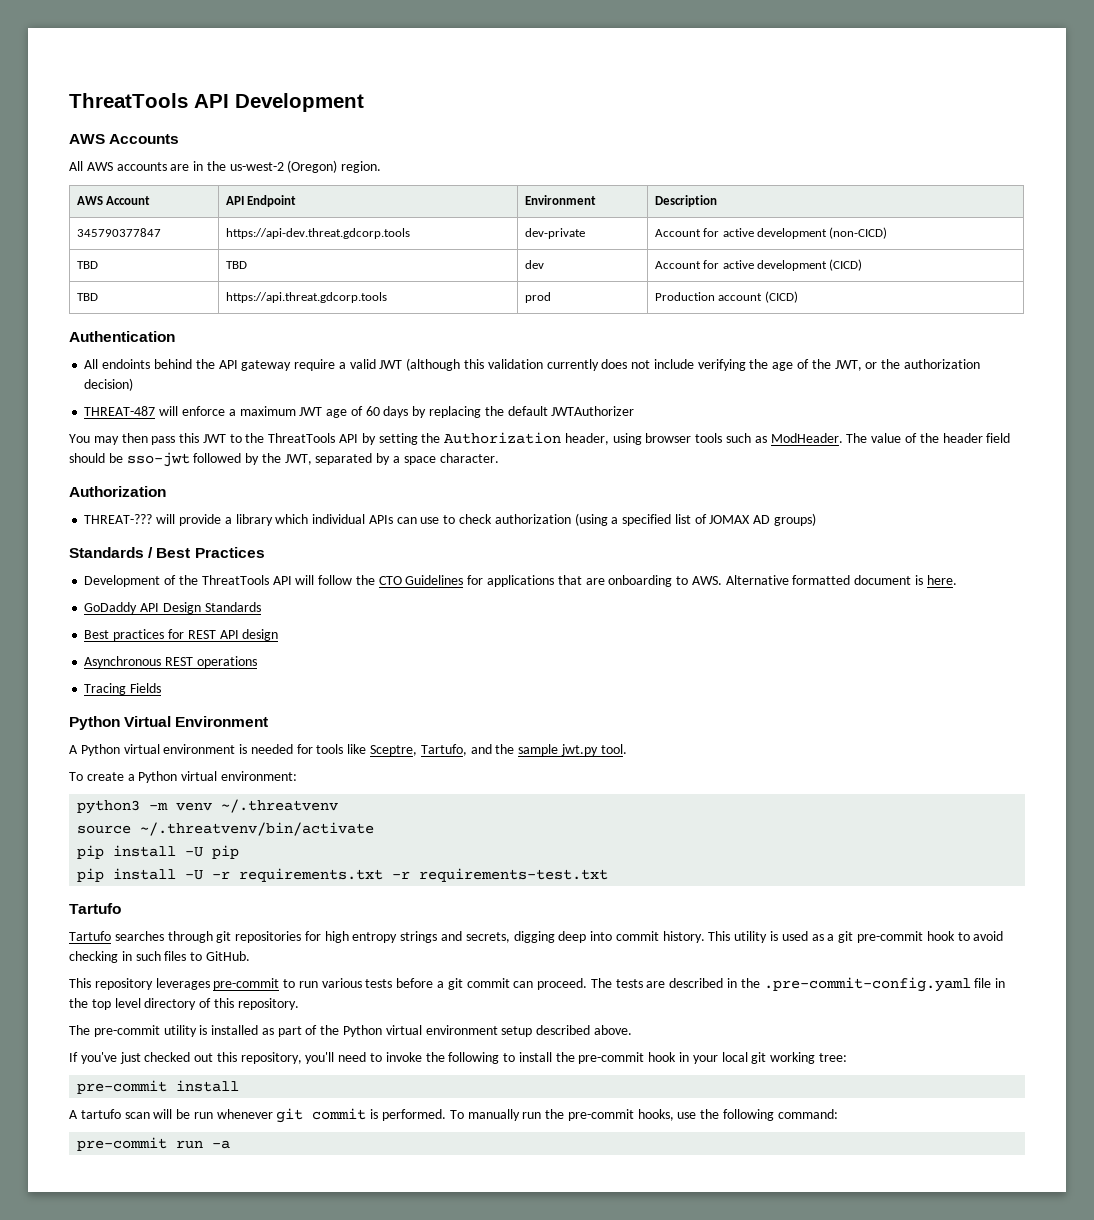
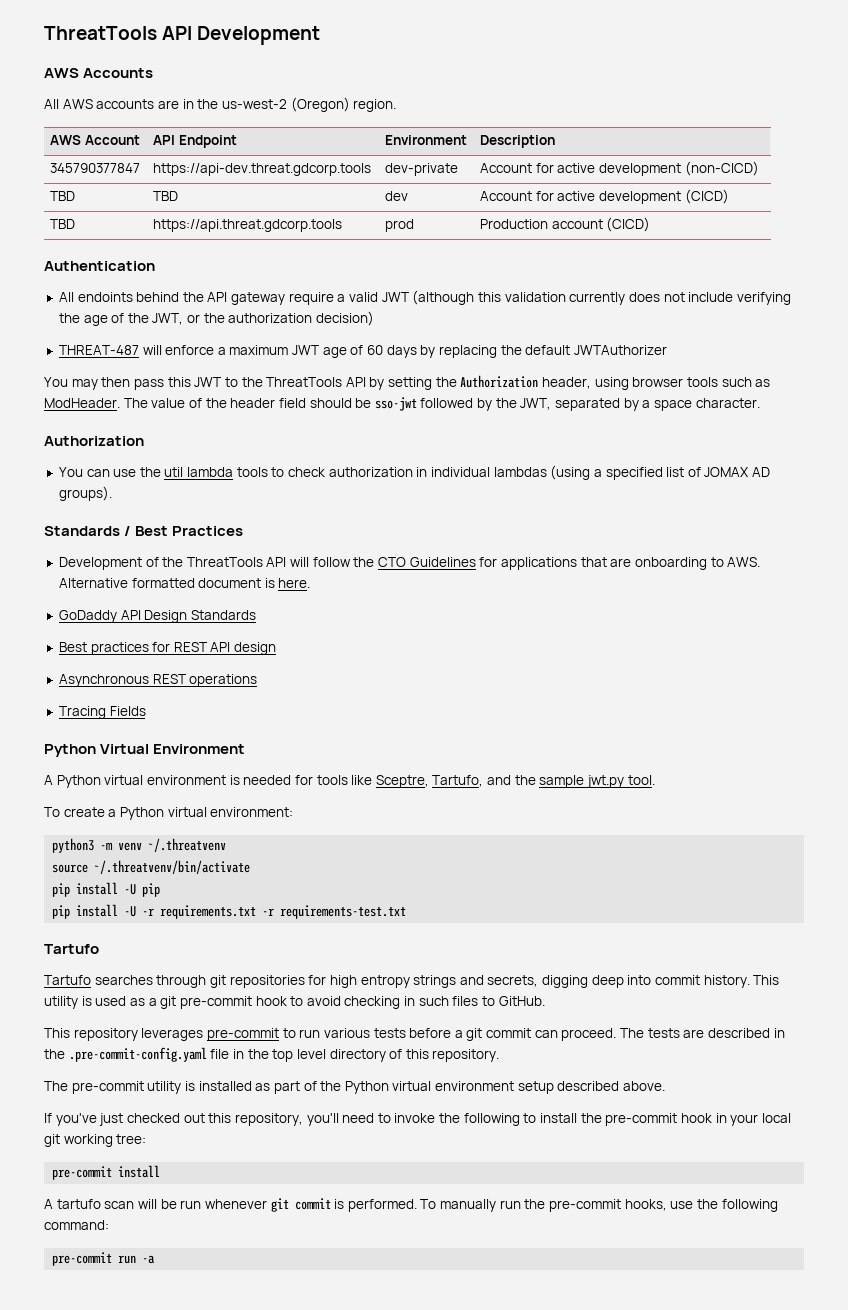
[84,514,571,526] THREAT-??? will provide a library which individual APIs can use to check authorization -> [58,467,547,477] You can use the util lambda tools to check authorization in individual lambdas
[773,513,816,526] groups) -> [58,486,112,501] groups).

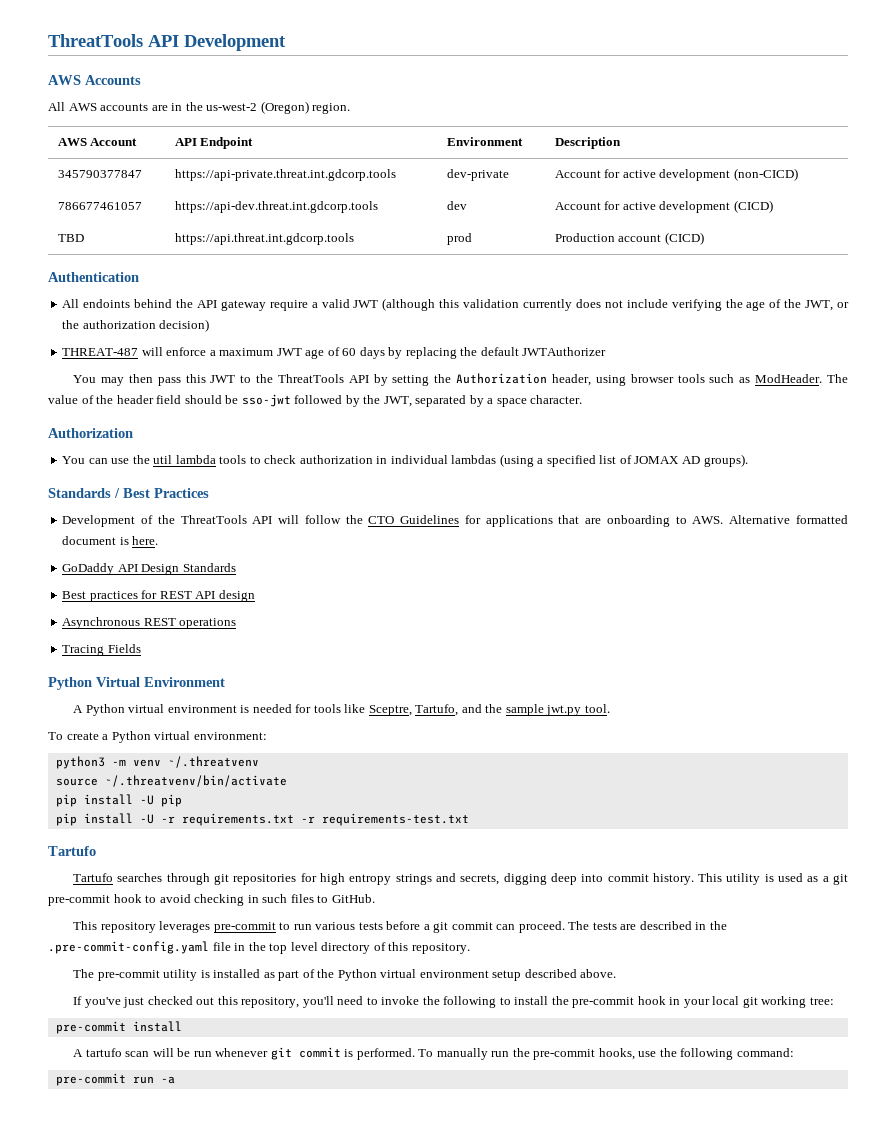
[153,163,372,176] https://api-dev.threat.gdcorp.tools -> [174,169,396,181] https://api-private.threat.int.gdcorp.tools
[50,191,76,201] [153,191,179,201] TBD | TBD -> [57,202,142,210] [174,201,378,213] 786677461057 | https://api-dev.threat.int.gdcorp.tools
[153,219,343,232] https://api.threat.gdcorp.tools -> [174,233,354,245] https://api.threat.int.gdcorp.tools

